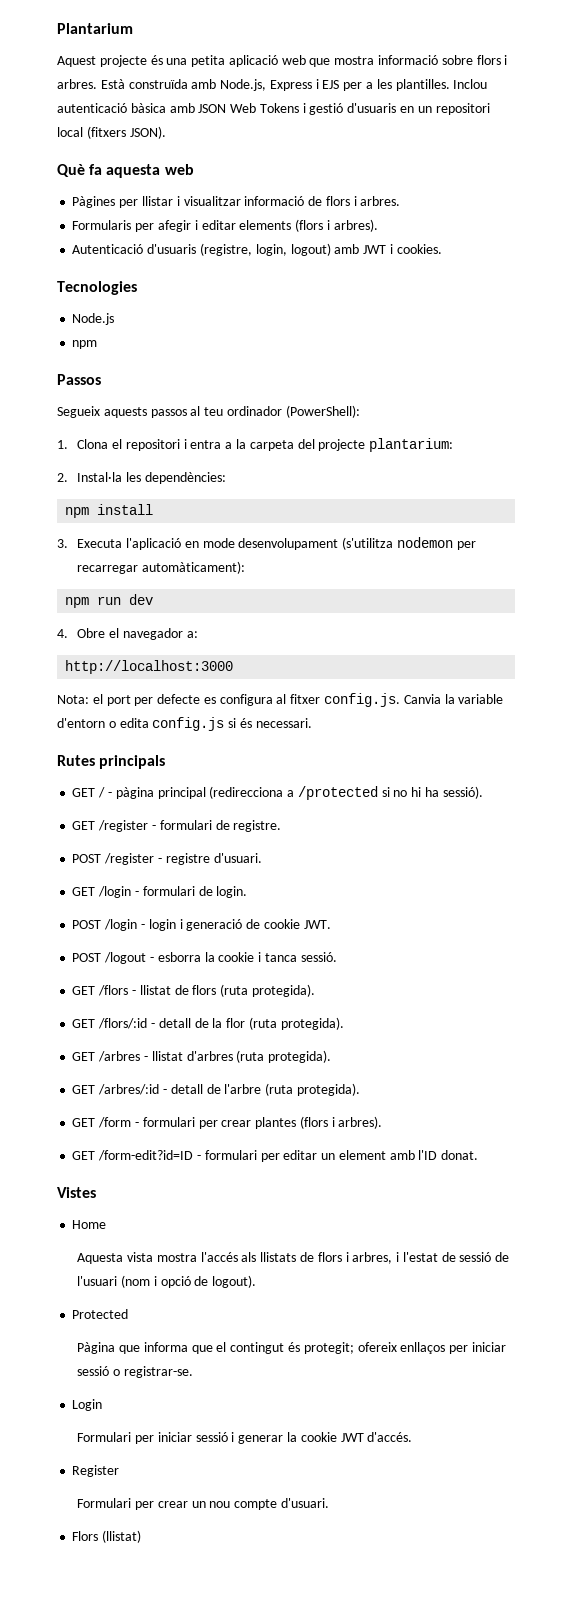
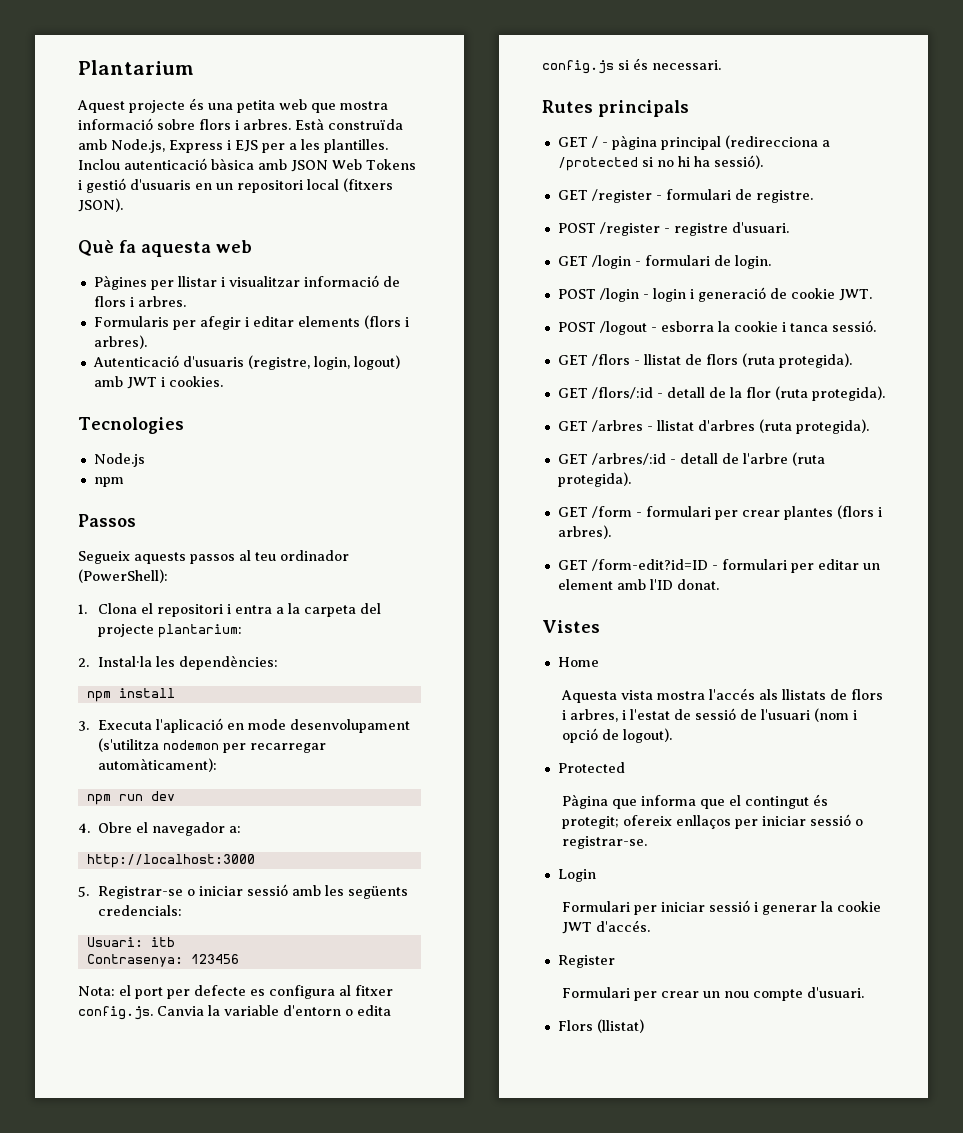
[228,55,278,67] aplicació -> (275, 106) none
(234, 667) none -> [78,884,408,899] [97,905,182,916] [86,937,175,947] [86,954,239,967] // 5. Registrar-se o iniciar sessió amb les següents credencials: // Usuari: itb // Contrasenya: 123456

